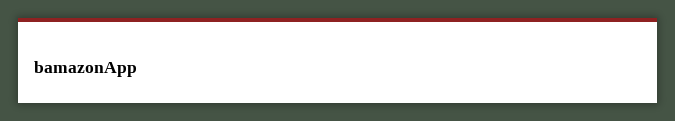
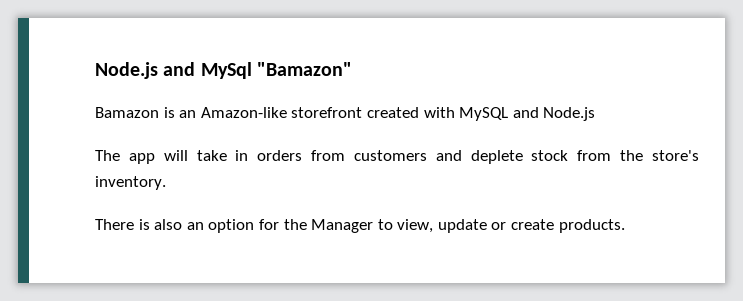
[34,61,137,77] bamazonApp -> [95,62,352,79] [95,107,596,121] [95,150,699,164] [95,176,166,190] [95,219,625,233] Node.js and MySql "Bamazon" // Bamazon is an Amazon-like storefront created with MySQL and Node.js // The app will take in orders from customers and deplete stock from the store's inventory. // There is also an option for the Manager to view, update or create products.

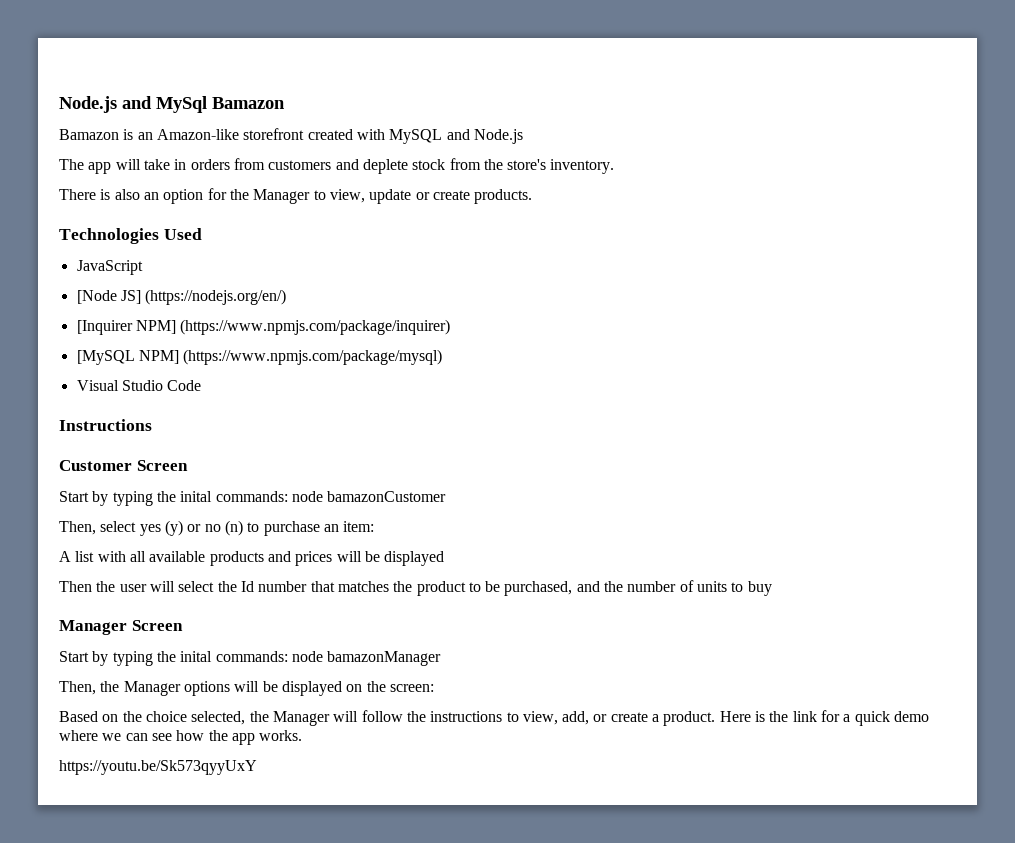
[256,62,352,76] "Bamazon" -> [212,97,285,109] Bamazon
(625, 226) none -> [59,228,202,244] [76,260,143,275] [76,289,287,305] [76,319,451,335] [76,349,443,365] [76,380,202,391] [59,419,152,431] [59,460,188,471] [59,491,447,506] [59,520,375,536] [59,551,445,566] [59,580,772,596] [59,620,183,635] [59,651,442,666] [59,681,434,696] [59,710,930,726] [59,730,303,745] [59,760,257,775] // Technologies Used // JavaScript // [Node JS] (https://nodejs.org/en/) // [Inquirer NPM] (https://www.npmjs.com/package/inquirer) // [MySQL NPM] (https://www.npmjs.com/package/mysql) // Visual Studio Code // Instructions // Customer Screen // Start by typing the inital commands: node bamazonCustomer // Then, select yes (y) or no (n) to purchase an item: // A list with all available products and prices will be displayed // Then the user will select the Id number that matches the product to be purchased, and the number of units to buy // Manager Screen // Start by typing the inital commands: node bamazonManager // Then, the Manager options will be displayed on the screen: // Based on the choice selected, the Manager will follow the instructions to view, add, or create a product. Here is the link for a quick demo where we can see how the app works. // https://youtu.be/Sk573qyyUxY

